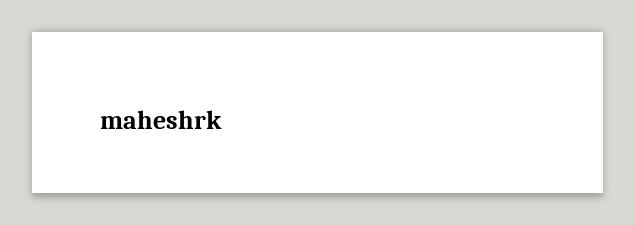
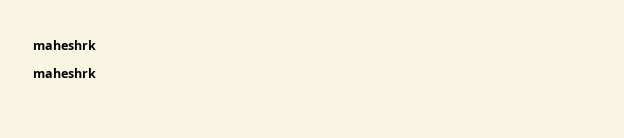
[100,110,222,129] maheshrk -> [33,40,96,50] [33,68,96,78] maheshrk // maheshrk

